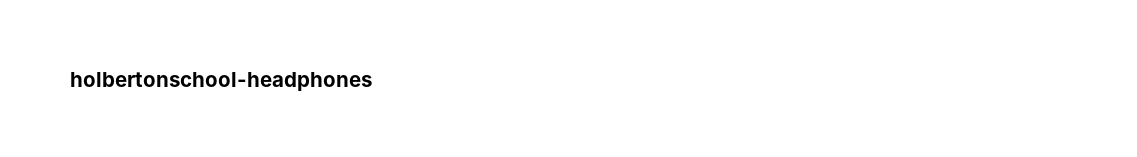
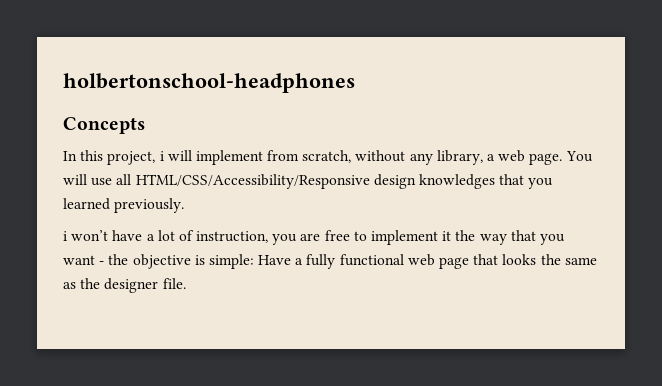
(372, 81) none -> [63,117,145,134] [63,150,593,165] [63,174,554,189] [63,198,185,213] [63,230,565,245] [63,254,597,269] [63,278,186,293] // Concepts // In this project, i will implement from scratch, without any library, a web page. You will use all HTML/CSS/Accessibility/Responsive design knowledges that you learned previously. // i won’t have a lot of instruction, you are free to implement it the way that you want - the objective is simple: Have a fully functional web page that looks the same as the designer file.

